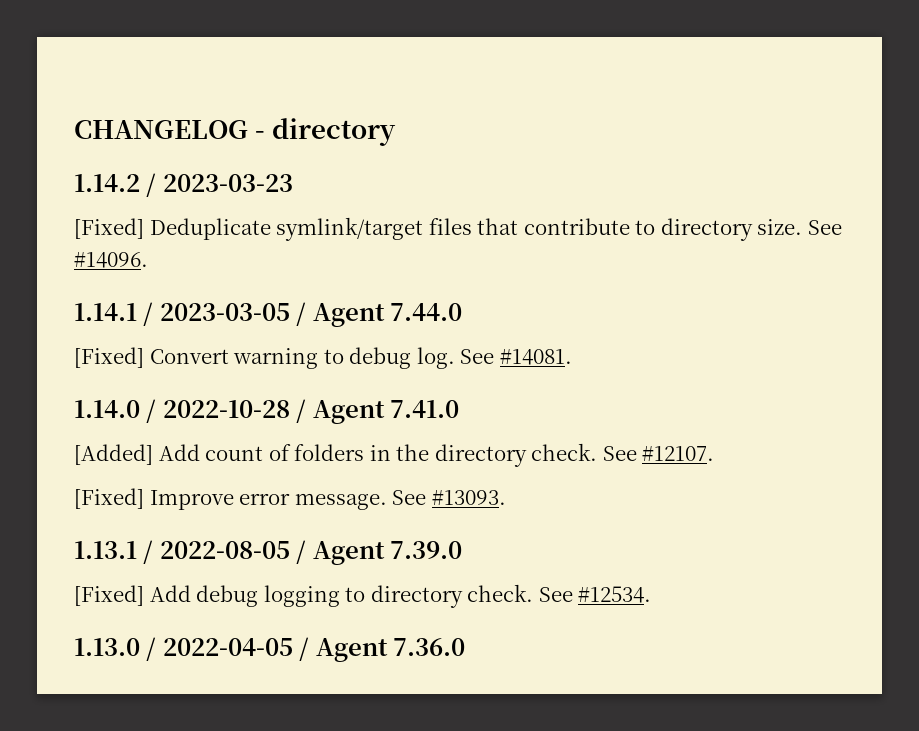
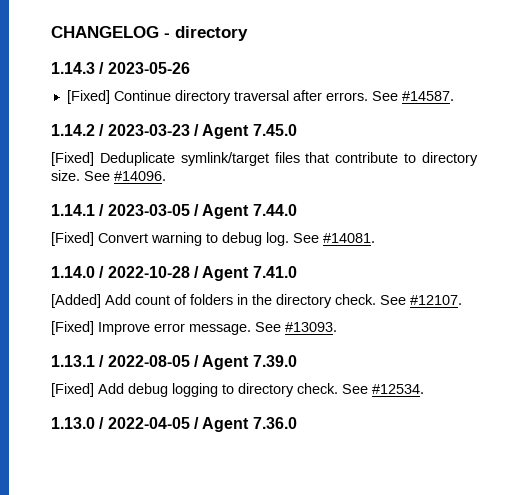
(397, 132) none -> [51,62,190,74] [66,90,454,104] // 1.14.3 / 2023-05-26 // [Fixed] Continue directory traversal after errors. See #14587.
(293, 183) none -> [193,124,297,139] / Agent 7.45.0

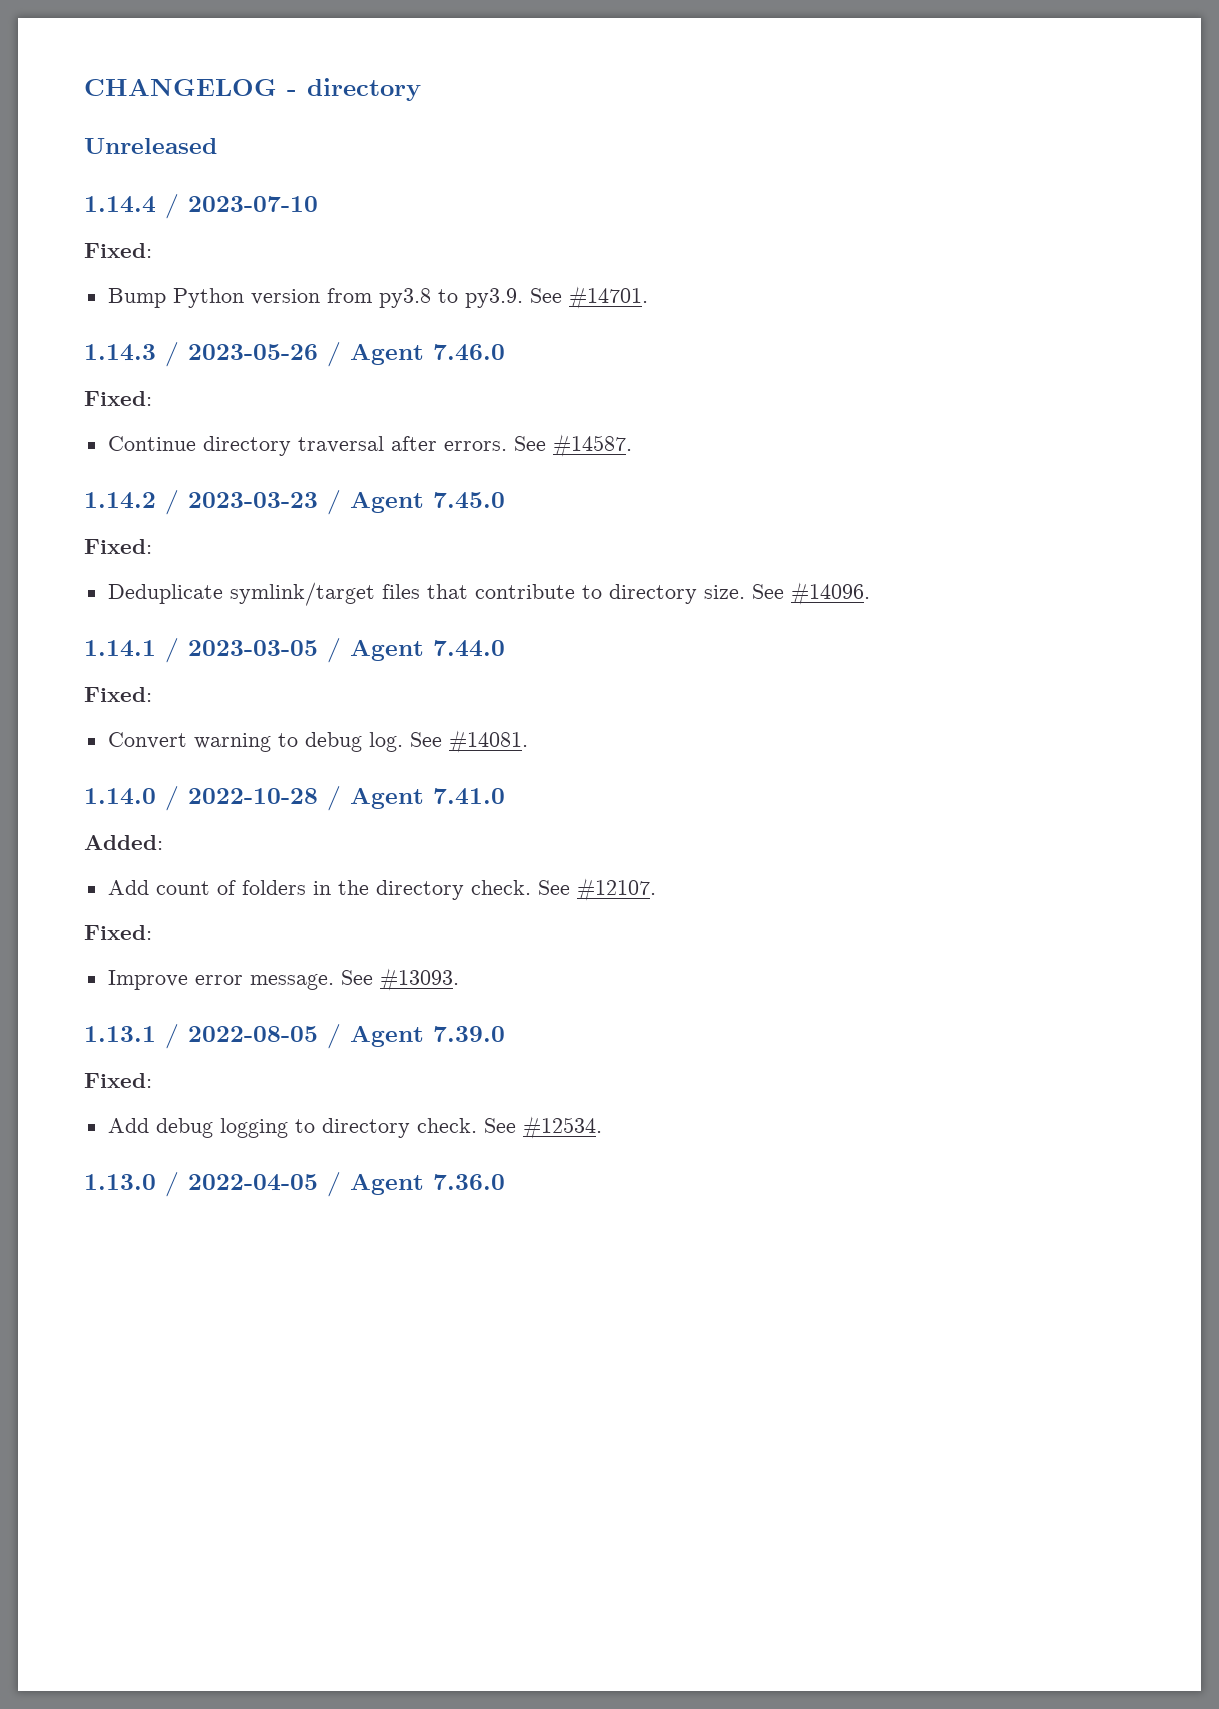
(248, 33) none -> [84,138,217,154] [84,194,318,219] [84,243,152,258] [107,286,648,309] // Unreleased // 1.14.4 / 2023-07-10 // Fixed: // Bump Python version from py3.8 to py3.9. See #14701.
[66,90,110,104] // [Fixed] -> [327,342,505,367] [84,391,152,406] / Agent 7.46.0 // Fixed: //
[51,152,94,166] [Fixed] -> [84,539,152,554] Fixed: //
[51,232,94,246] [Fixed] -> [84,687,152,702] Fixed: //
[51,294,101,308] [Added] -> [84,835,163,850] Added: //
[51,321,94,335] [Fixed] -> [84,925,152,940] Fixed: //
[51,383,94,397] [Fixed] -> [84,1073,152,1088] Fixed: //

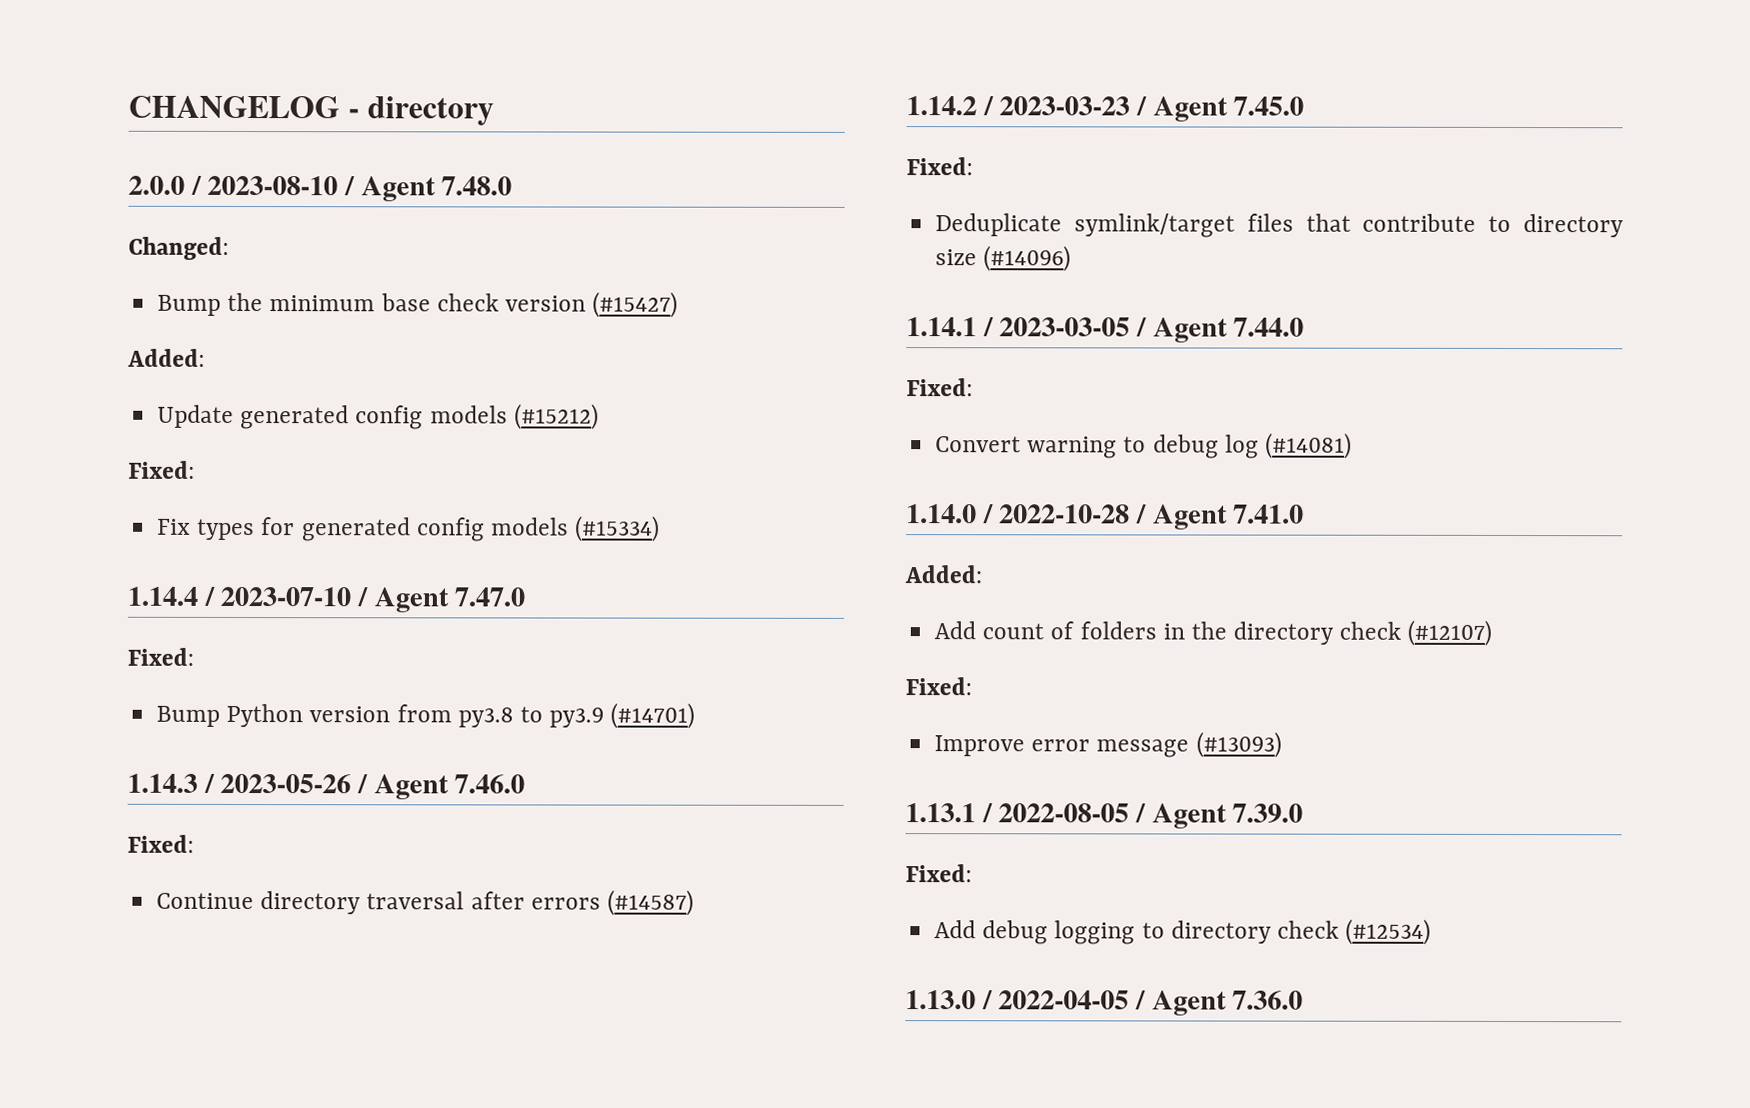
[84,138,217,154] Unreleased -> [128,175,513,202] [128,236,229,260] [157,291,679,318] [127,348,205,367] [157,403,599,430] [128,460,195,479] [157,515,661,542] 2.0.0 / 2023-08-10 / Agent 7.48.0 // Changed: // Bump the minimum base check version (#15427) // Added: // Update generated config models (#15212) // Fixed: // Fix types for generated config models (#15334)
(318, 204) none -> [357,587,526,613] / Agent 7.47.0
[464,286,648,309] py3.9. See #14701. -> [549,702,696,729] py3.9 (#14701)
[443,434,632,457] errors. See #14587. -> [530,889,694,916] errors (#14587)
[703,582,870,605] size. See #14096. -> [935,245,1072,272] size (#14096)
[368,730,528,753] log. See #14081. -> [1224,432,1352,459] log (#14081)
[470,878,656,901] check. See #12107. -> [1339,619,1493,646] check (#12107)
[249,968,459,991] message. See #13093. -> [1096,731,1282,758] message (#13093)
[416,1116,602,1139] check. See #12534. -> [1276,918,1432,945] check (#12534)

